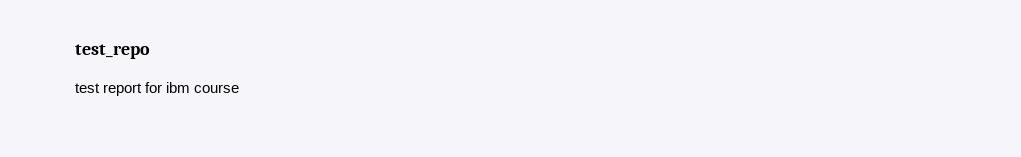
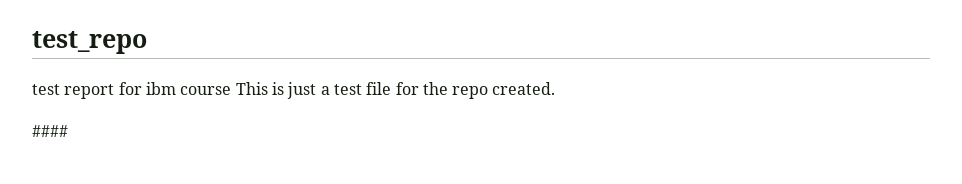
(240, 88) none -> [235,82,556,99] [32,125,68,137] This is just a test file for the repo created. // ####

